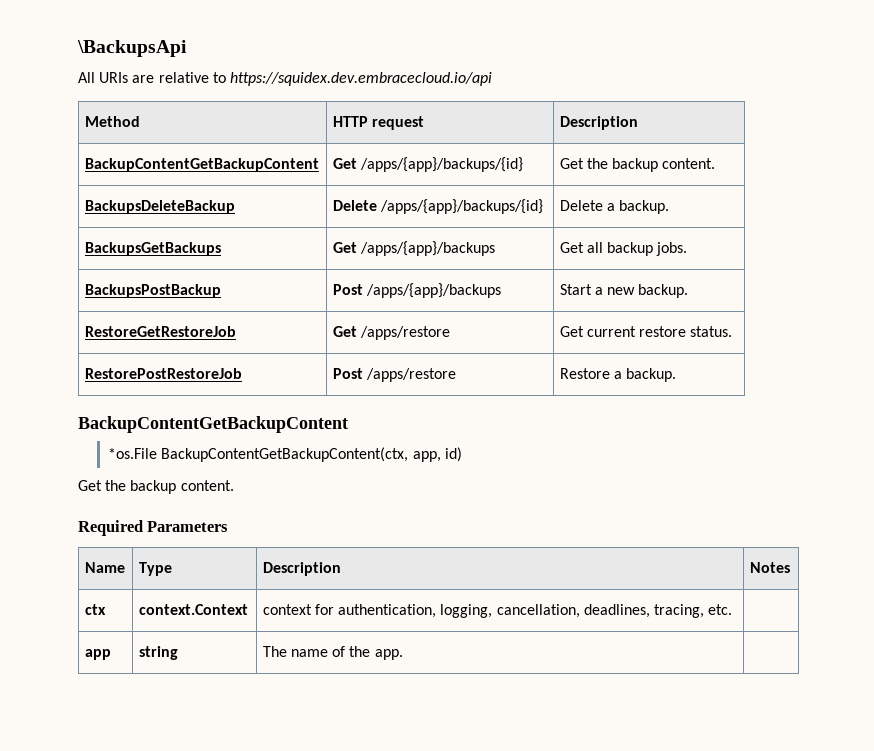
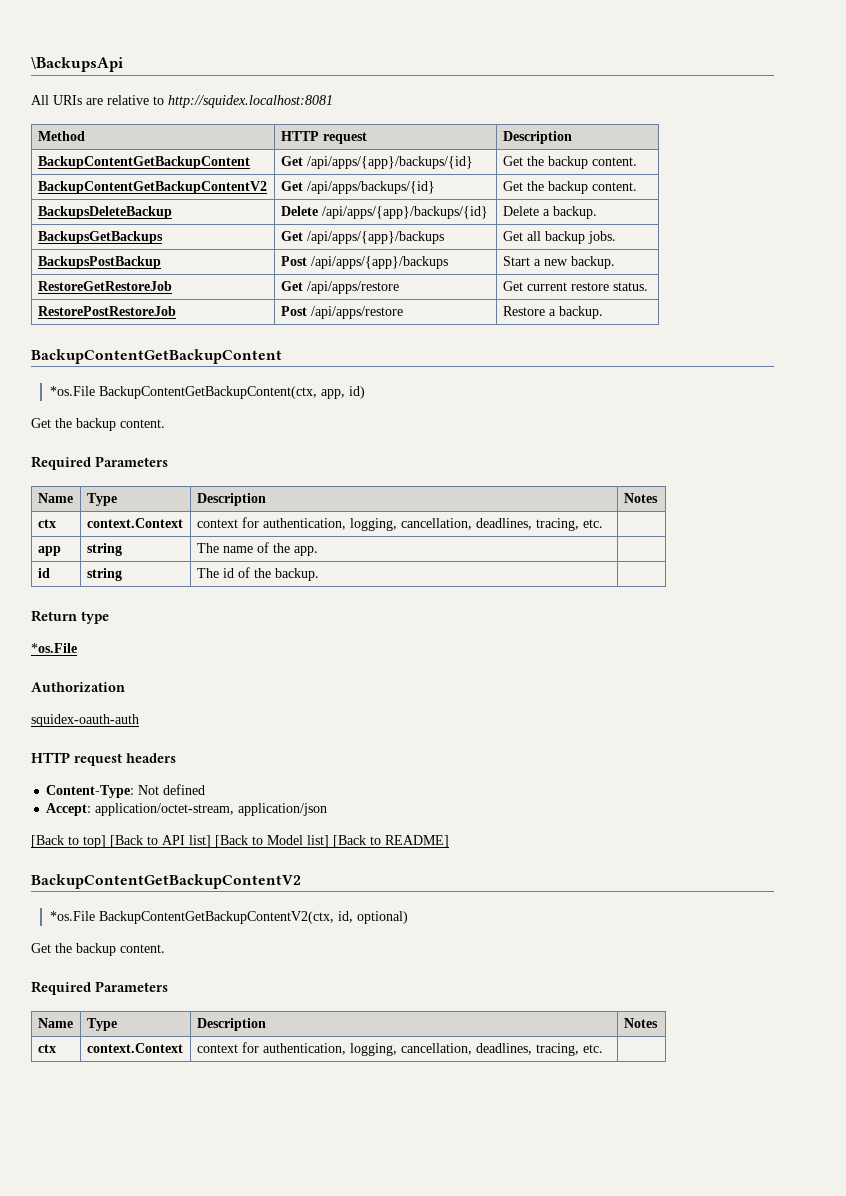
[229,72,492,86] https://squidex.dev.embracecloud.io/api -> [168,95,333,108] http://squidex.localhost:8081
[360,157,524,172] /apps/{app}/backups/{id} -> [306,156,473,169] [502,156,637,169] [37,181,267,194] [280,181,435,194] /api/apps/{app}/backups/{id} | Get the backup content. // BackupContentGetBackupContentV2 | Get /api/apps/backups/{id}
[380,199,544,214] /apps/{app}/backups/{id} -> [321,206,488,219] /api/apps/{app}/backups/{id}
[360,241,496,256] /apps/{app}/backups -> [306,231,444,244] /api/apps/{app}/backups
[366,283,502,298] /apps/{app}/backups -> [310,256,448,269] /api/apps/{app}/backups
[360,326,451,340] /apps/restore -> [306,281,399,294] /api/apps/restore
[366,368,457,382] /apps/restore -> [310,306,403,319] /api/apps/restore
(403, 654) none -> [37,568,50,578] [86,568,122,581] [196,567,319,581] [31,610,109,624] [31,643,77,653] [31,682,125,693] [31,714,139,727] [31,752,176,766] [46,784,206,798] [46,803,328,816] [31,835,449,848] [31,874,301,889] [49,911,408,924] [31,943,165,956] [31,981,168,995] [37,1018,73,1028] [86,1018,117,1031] [196,1018,266,1031] [623,1018,658,1028] [37,1044,56,1053] [86,1043,183,1053] [196,1042,603,1056] // id | string | The id of the backup. | // Return type // *os.File // Authorization // squidex-oauth-auth // HTTP request headers // Content-Type: Not defined // Accept: application/octet-stream, application/json // [Back to top] [Back to API list] [Back to Model list] [Back to README] // BackupContentGetBackupContentV2 // *os.File BackupContentGetBackupContentV2(ctx, id, optional) // Get the backup content. // Required Parameters // Name | Type | Description | Notes // ctx | context.Context | context for authentication, logging, cancellation, deadlines, tracing, etc. |

